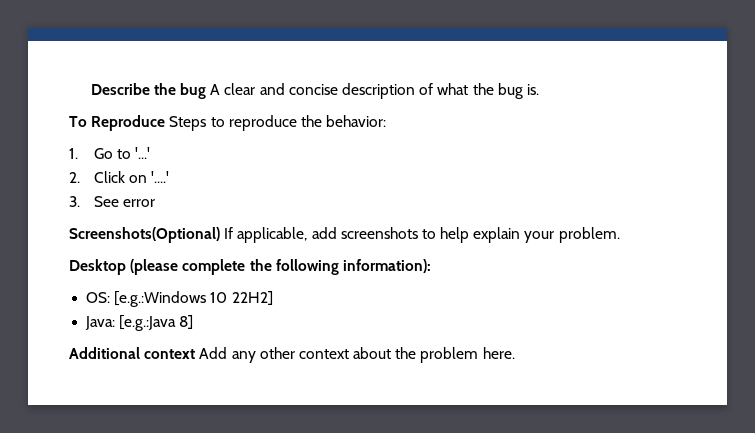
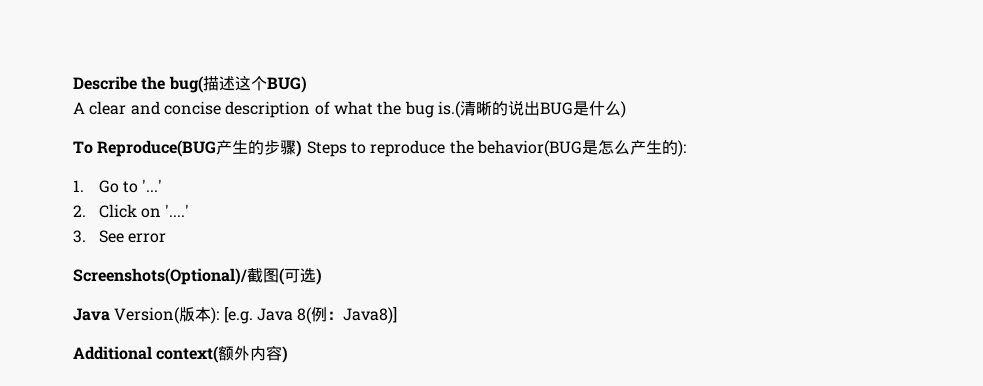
[180,83,207,99] bug -> [168,76,307,93] bug(描述这个BUG) //
[526,84,539,95] [69,115,387,131] is. // To Reproduce Steps to reproduce the behavior: -> [437,100,626,118] [73,140,686,157] is.(清晰的说出BUG是什么) // To Reproduce(BUG产生的步骤) Steps to reproduce the behavior(BUG是怎么产生的):
[69,227,620,243] [69,259,431,275] [86,291,273,307] [85,315,194,331] [69,347,515,363] Screenshots(Optional) If applicable, add screenshots to help explain your problem. // Desktop (please complete the following information): // OS: [e.g.:Windows 10 22H2] // Java: [e.g.:Java 8] // Additional context Add any other context about the problem here. -> [73,268,322,285] [73,307,398,324] [73,345,289,363] Screenshots(Optional)/截图(可选) // Java Version(版本): [e.g. Java 8(例：Java8)] // Additional context(额外内容)

